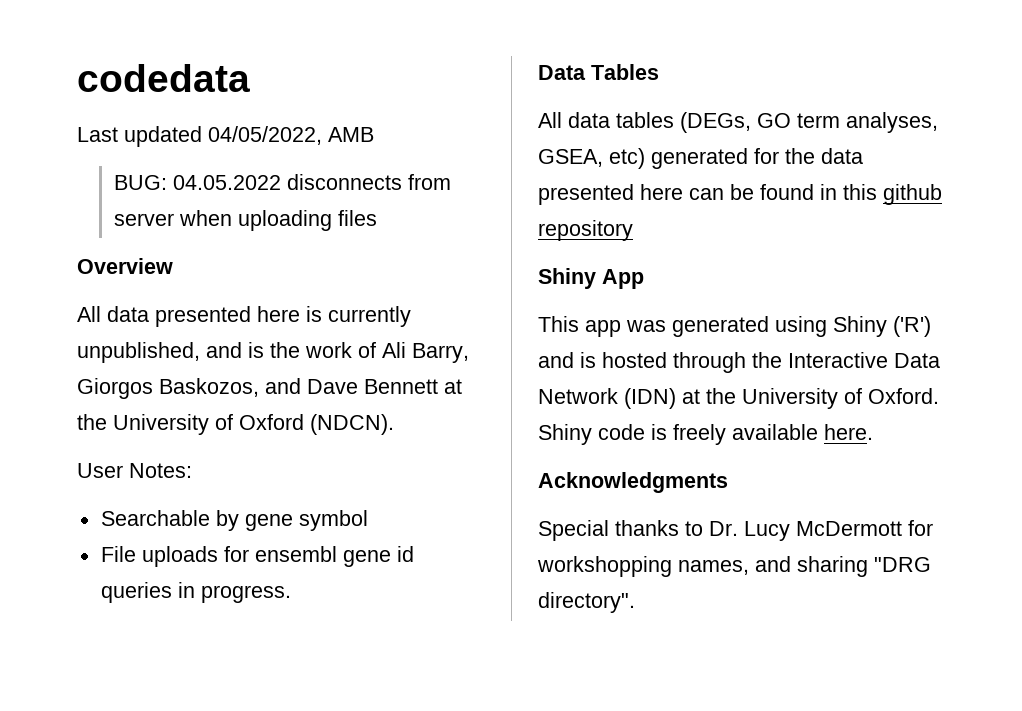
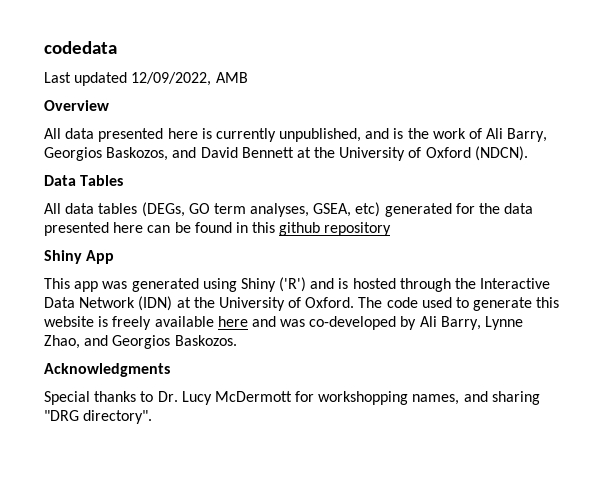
[208,126,322,145] 04/05/2022, -> [131,72,212,86] 12/09/2022,
[114,174,452,190] [114,210,378,231] // BUG: 04.05.2022 disconnects from server when uploading files -> (248, 77) none
[77,378,153,399] Giorgos -> [44,147,102,161] Georgios
[307,379,358,394] Dave -> [200,147,238,158] David
[77,463,192,478] [100,510,368,531] [100,546,414,567] [100,582,291,603] // User Notes: // Searchable by gene symbol // File uploads for ensembl gene id queries in progress. -> (528, 153) none
[538,424,873,445] Shiny code is freely available here. -> [358,297,560,311] [44,316,524,330] [44,335,237,349] The code used to generate this website is freely available here and was co-developed by Ali Barry, Lynne Zhao, and Georgios Baskozos.

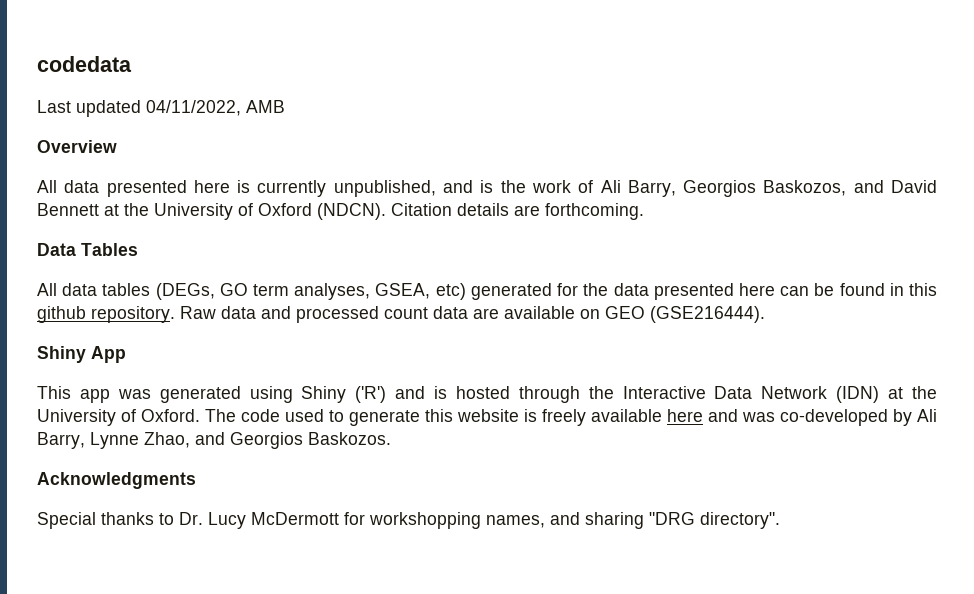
[131,72,212,86] 12/09/2022, -> [146,100,241,116] 04/11/2022,
(528, 153) none -> [391,203,644,220] Citation details are forthcoming.
[324,222,392,236] repository -> [91,306,765,323] repository. Raw data and processed count data are available on GEO (GSE216444).

